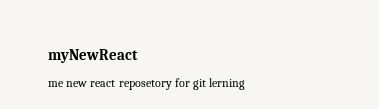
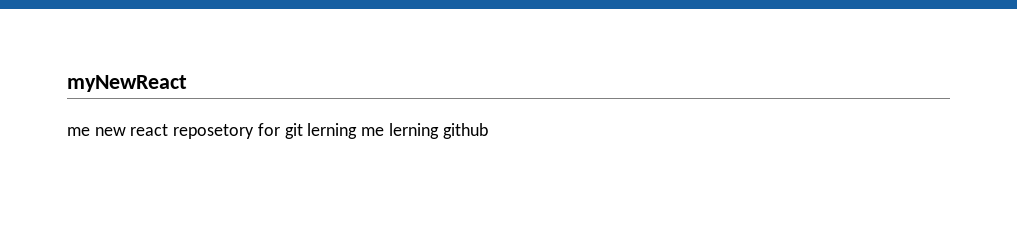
(246, 84) none -> [361,123,488,139] me lerning github

